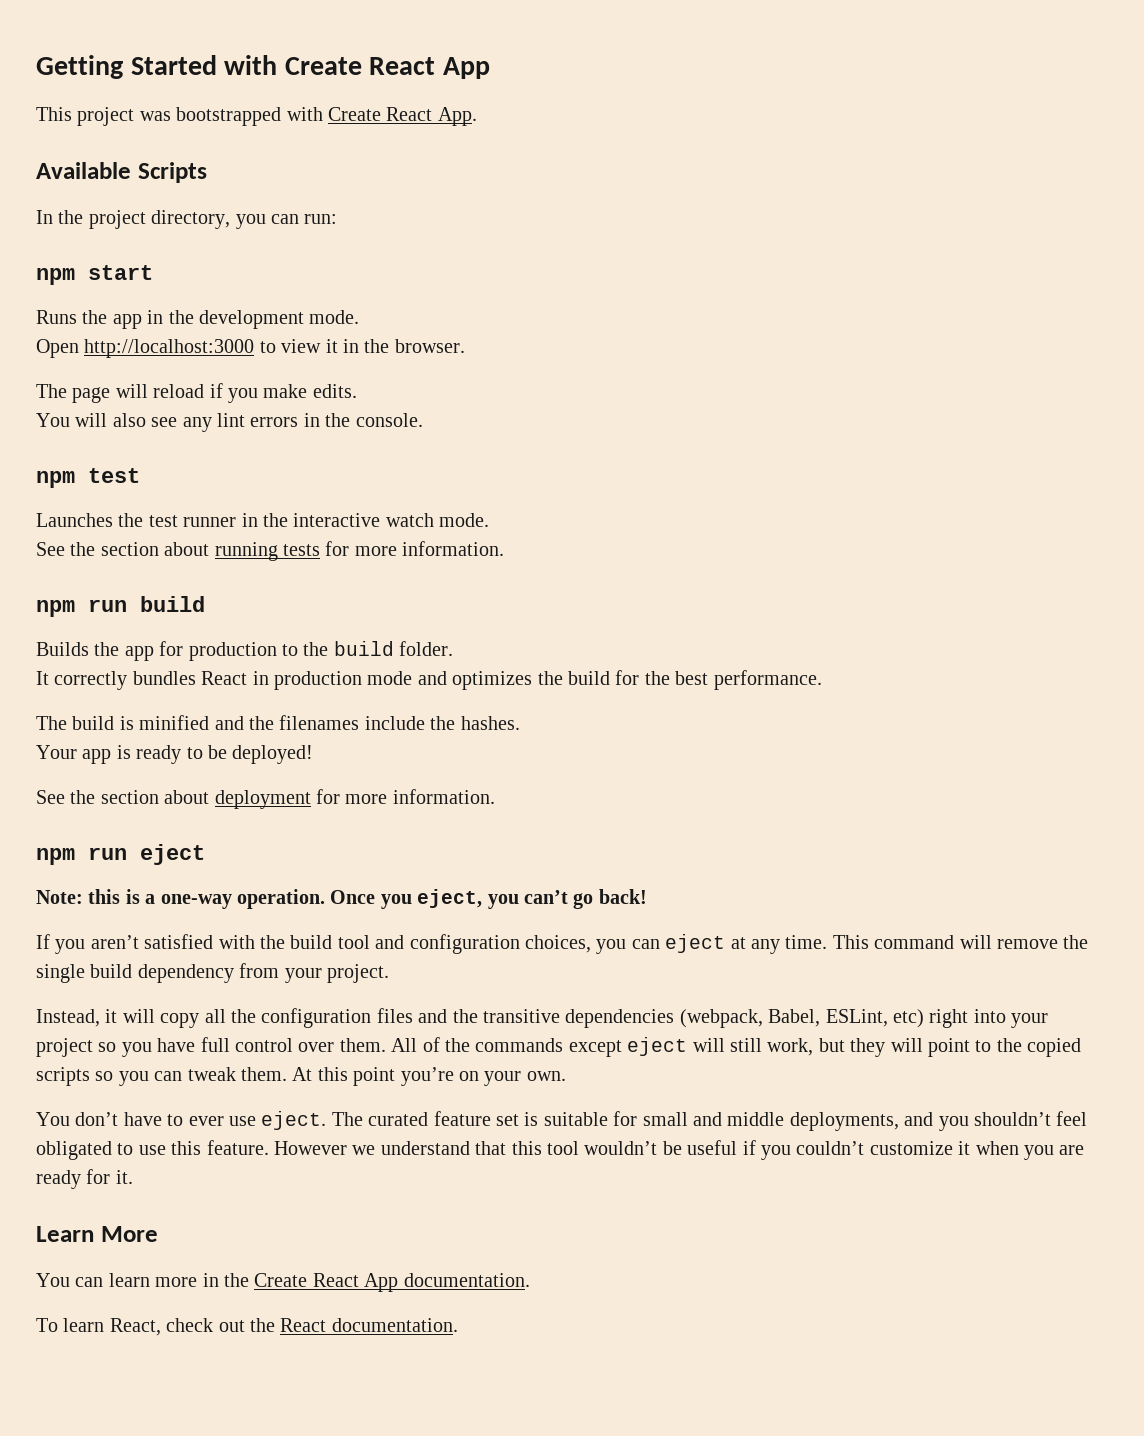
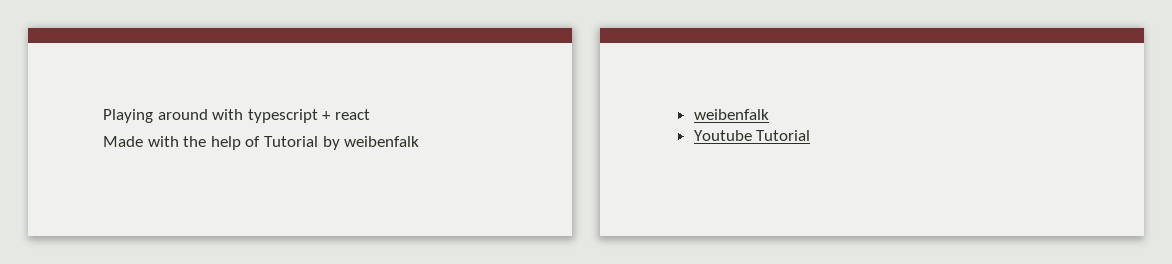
[36,55,490,79] [36,107,477,126] [36,162,207,183] [36,210,338,229] [36,265,153,285] [36,310,360,329] [36,339,465,358] [36,383,357,403] [36,413,423,432] [36,468,140,488] [36,513,490,527] [36,541,505,561] [36,596,205,617] [36,641,454,661] [36,670,822,690] [36,715,520,730] [36,745,314,764] [36,789,495,809] [36,844,205,865] [36,889,647,909] [36,934,1089,954] [36,963,389,983] [36,1008,1049,1028] [36,1037,1082,1057] [36,1067,566,1086] [36,1111,1088,1131] [36,1140,1085,1160] [36,1169,133,1189] [36,1226,158,1242] [36,1273,530,1292] [36,1318,458,1336] Getting Started with Create React App // This project was bootstrapped with Create React App. // Available Scripts // In the project directory, you can run: // npm start // Runs the app in the development mode. // Open http://localhost:3000 to view it in the browser. // The page will reload if you make edits. // You will also see any lint errors in the console. // npm test // Launches the test runner in the interactive watch mode. // See the section about running tests for more information. // npm run build // Builds the app for production to the build folder. // It correctly bundles React in production mode and optimizes the build for the best performance. // The build is minified and the filenames include the hashes. // Your app is ready to be deployed! // See the section about deployment for more information. // npm run eject // Note: this is a one-way operation. Once you eject, you can’t go back! // If you aren’t satisfied with the build tool and configuration choices, you can eject at any time. This command will remove the single build dependency from your project. // Instead, it will copy all the configuration files and the transitive dependencies (webpack, Babel, ESLint, etc) right into your project so you have full control over them. All of the commands except eject will still work, but they will point to the copied scripts so you can tweak them. At this point you’re on your own. // You don’t have to ever use eject. The curated feature set is suitable for small and middle deployments, and you shouldn’t feel obligated to use this feature. However we understand that this tool wouldn’t be useful if you couldn’t customize it when you are ready for it. // Learn More // You can learn more in the Create React App documentation. // To learn React, check out the React documentation. -> [103,109,370,123] [103,136,420,150] [693,109,769,120] [693,130,811,141] Playing around with typescript + react // Made with the help of Tutorial by weibenfalk // weibenfalk // Youtube Tutorial

